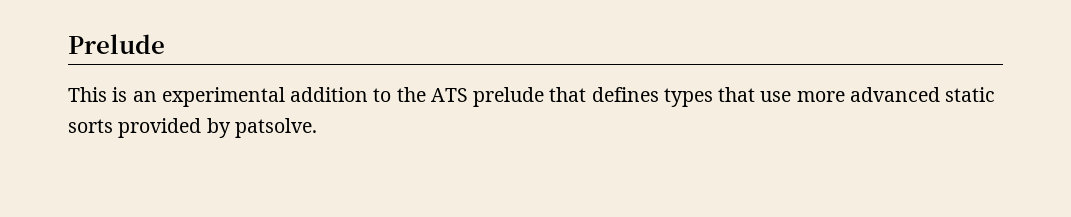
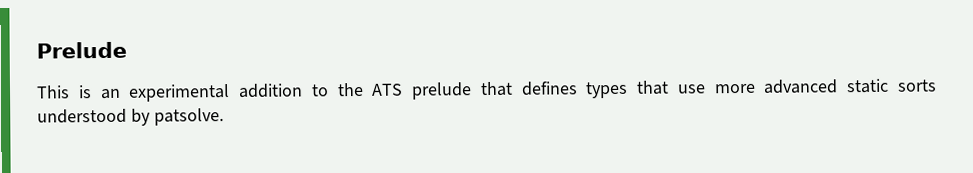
[118,118,202,138] provided -> [37,108,127,124] understood

